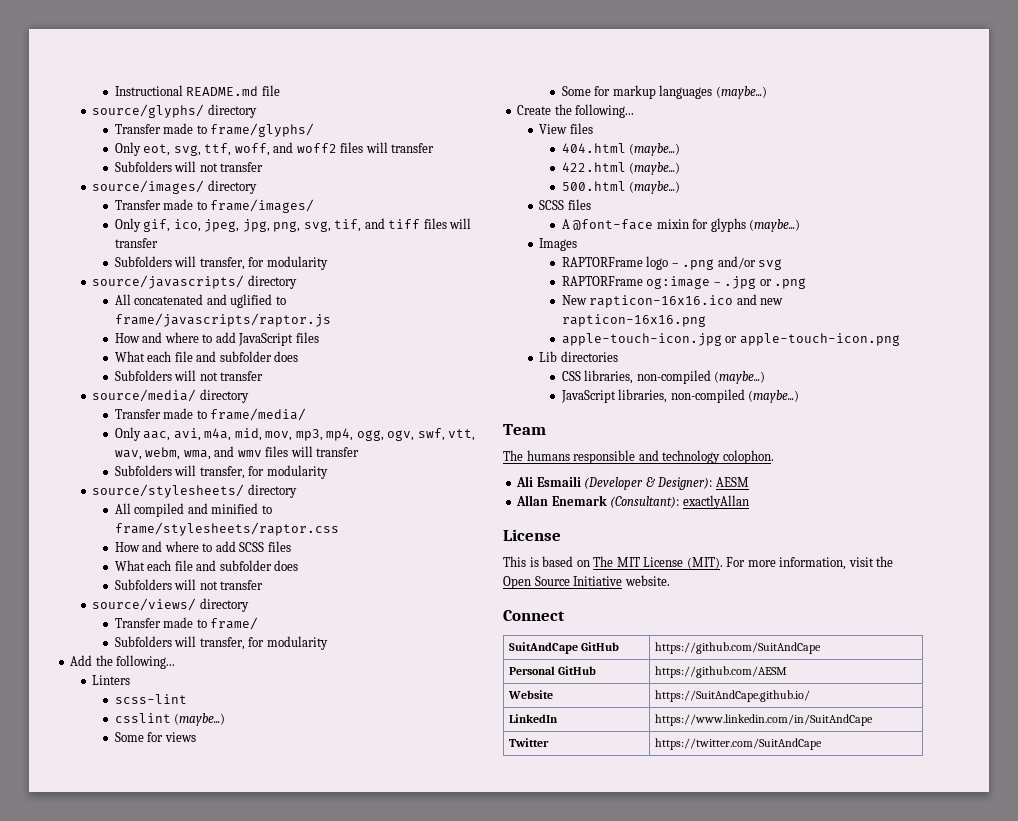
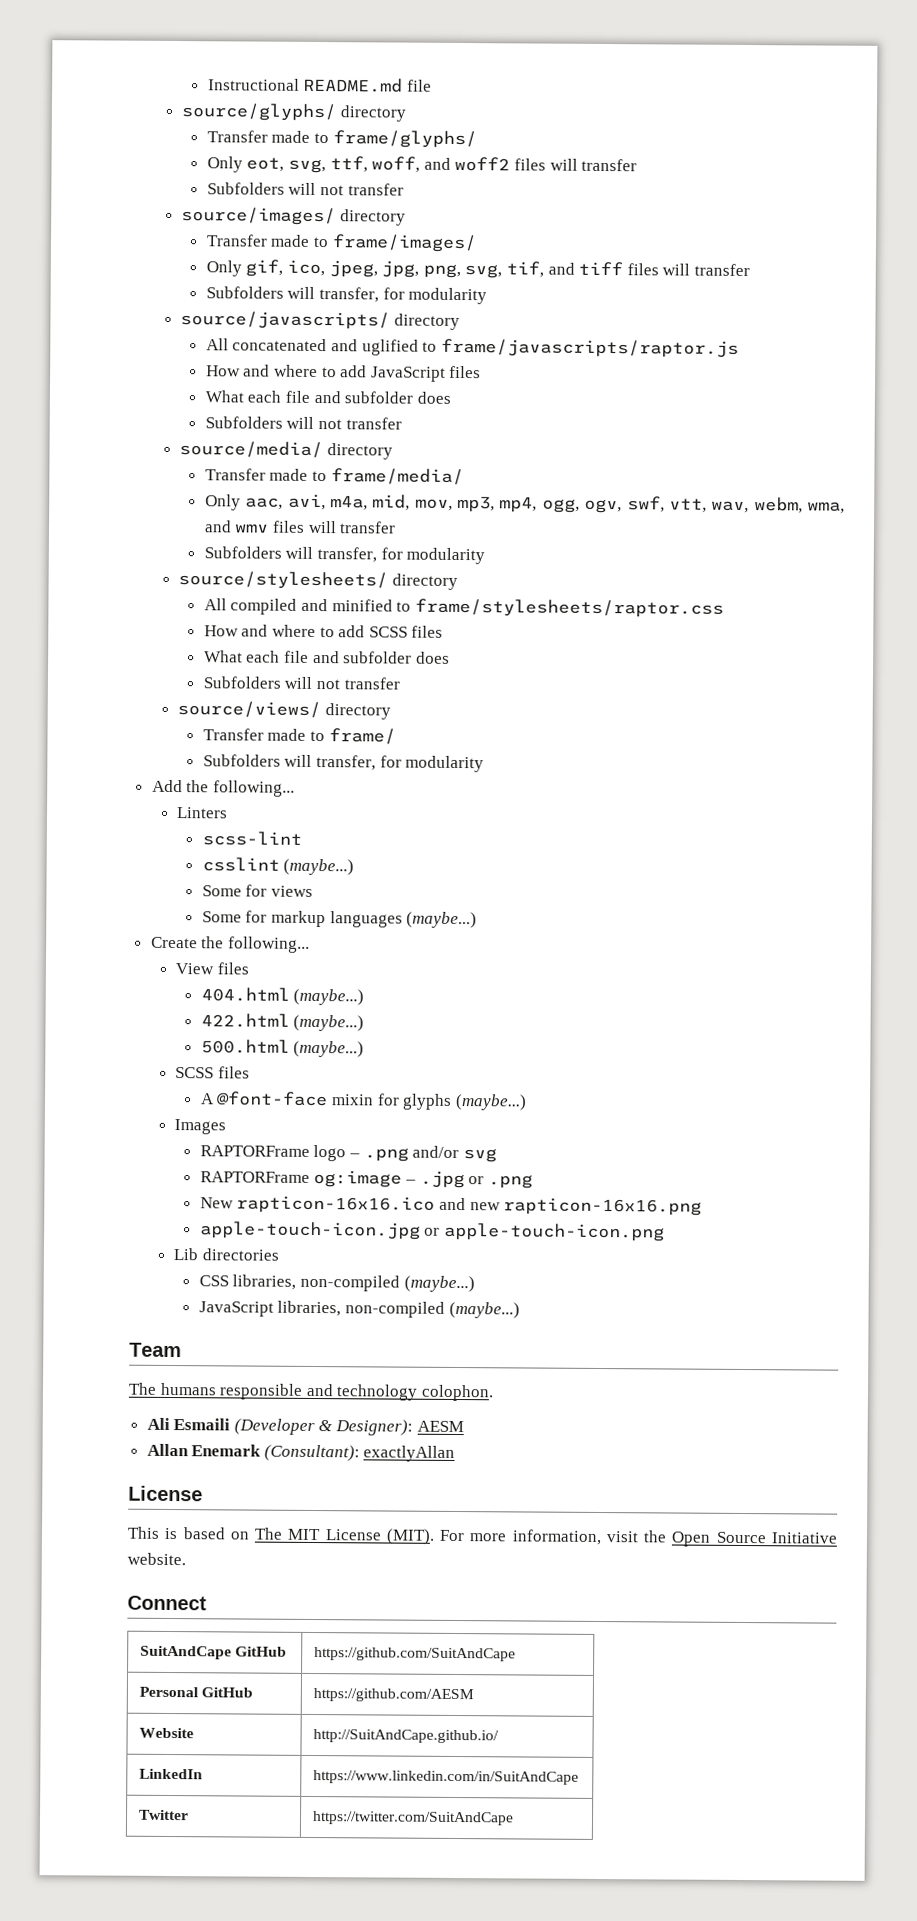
[654,690,810,702] https://SuitAndCape.github.io/ -> [312,1729,499,1744] http://SuitAndCape.github.io/

